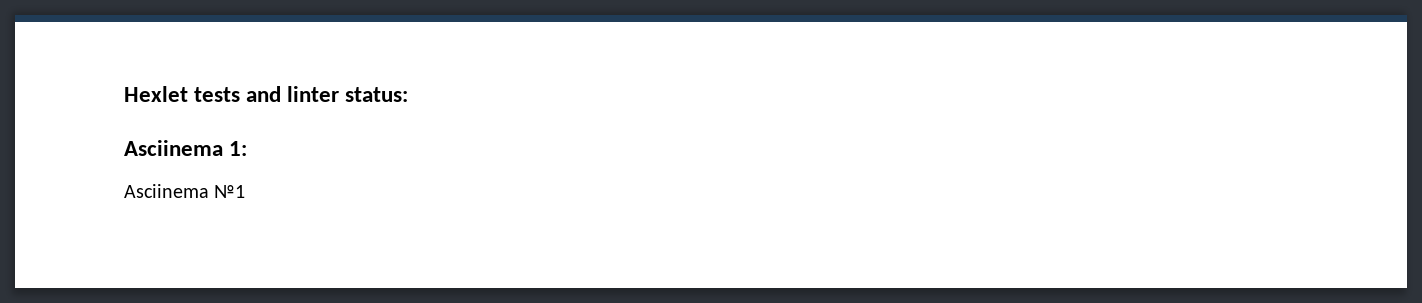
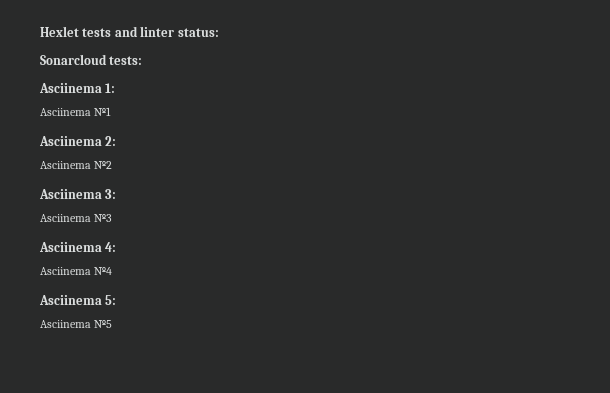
(409, 94) none -> [40,54,143,65] // Sonarcloud tests:
(246, 191) none -> [39,136,117,146] [40,161,113,169] [39,189,117,199] [40,214,113,222] [39,242,117,252] [40,267,113,275] [39,295,117,305] [40,320,113,328] // Asciinema 2: // Asciinema №2 // Asciinema 3: // Asciinema №3 // Asciinema 4: // Asciinema №4 // Asciinema 5: // Asciinema №5

